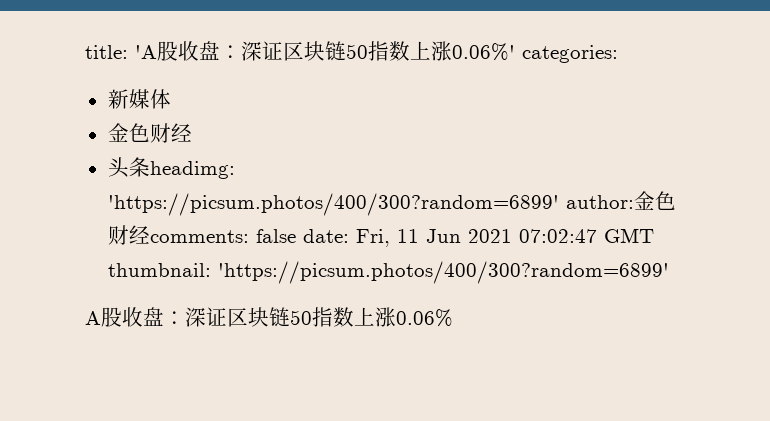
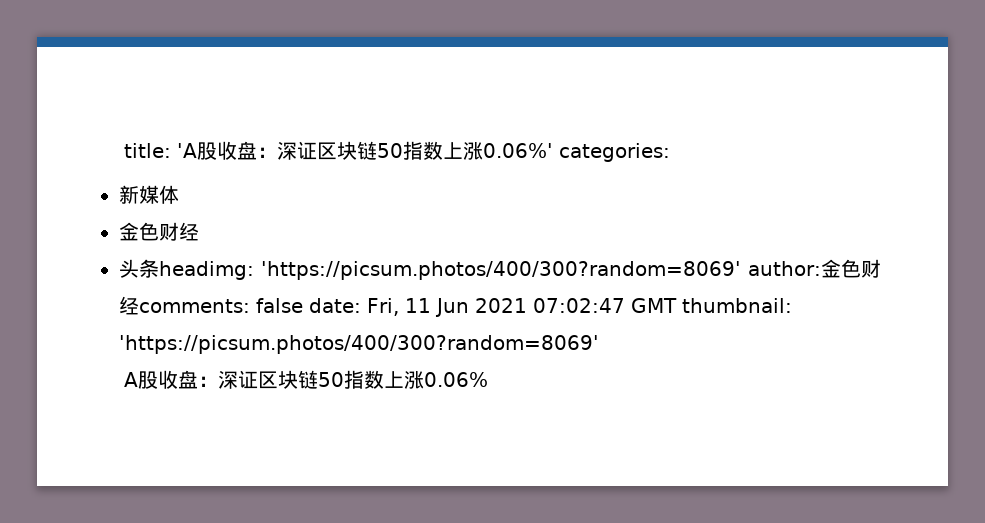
[107,193,559,216] 'https://picsum.photos/400/300?random=6899' -> [261,261,741,280] 'https://picsum.photos/400/300?random=8069'
[217,261,669,284] 'https://picsum.photos/400/300?random=6899' -> [119,335,599,354] 'https://picsum.photos/400/300?random=8069'

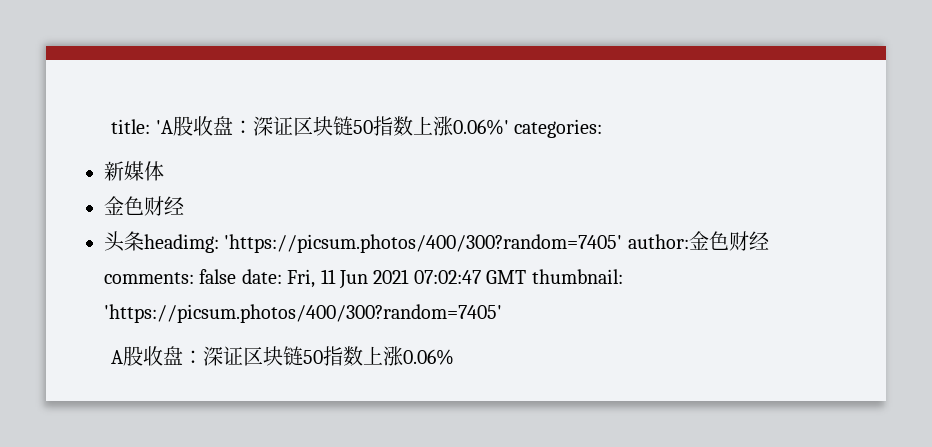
[261,261,741,280] 'https://picsum.photos/400/300?random=8069' -> [224,234,623,253] 'https://picsum.photos/400/300?random=7405'
[119,335,599,354] 'https://picsum.photos/400/300?random=8069' -> [104,304,502,323] 'https://picsum.photos/400/300?random=7405'

